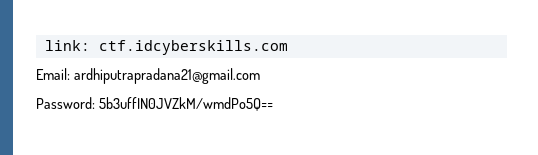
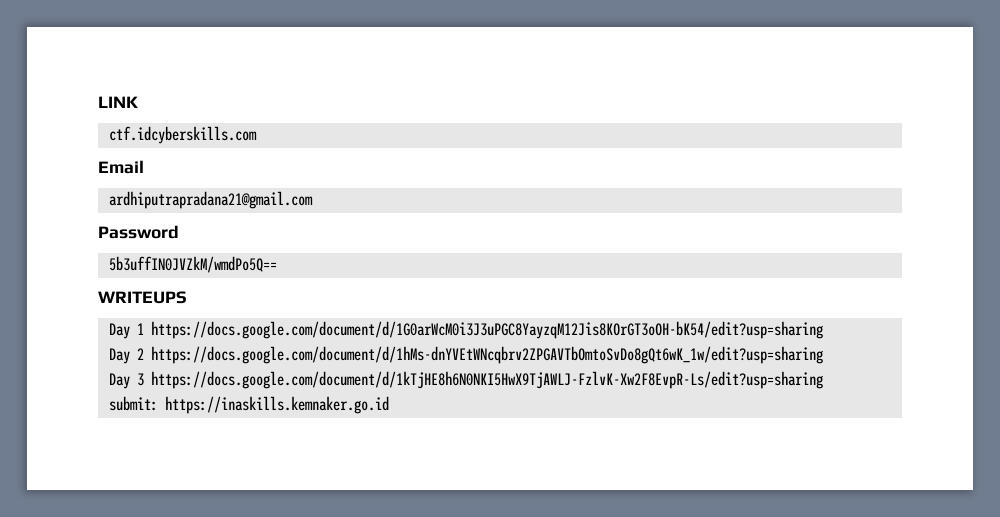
[44,40,90,51] link: -> [98,96,138,108] LINK //
[36,68,70,80] Email: -> [98,160,144,174] Email //
[36,97,95,109] Password: -> [98,225,179,239] Password //
(273, 104) none -> [98,291,187,304] [108,321,823,339] [108,346,823,364] [108,371,823,389] [108,396,389,414] // WRITEUPS // Day 1 https://docs.google.com/document/d/1G0arWcM0i3J3uPGC8YayzqM12Jis8KOrGT3oOH-bK54/edit?usp=sharing // Day 2 https://docs.google.com/document/d/1hMs-dnYVEtWNcqbrv2ZPGAVTbOmtoSvDo8gQt6wK_1w/edit?usp=sharing // Day 3 https://docs.google.com/document/d/1kTjHE8h6N0NKI5HwX9TjAWLJ-FzlvK-Xw2F8EvpR-Ls/edit?usp=sharing // submit: https://inaskills.kemnaker.go.id

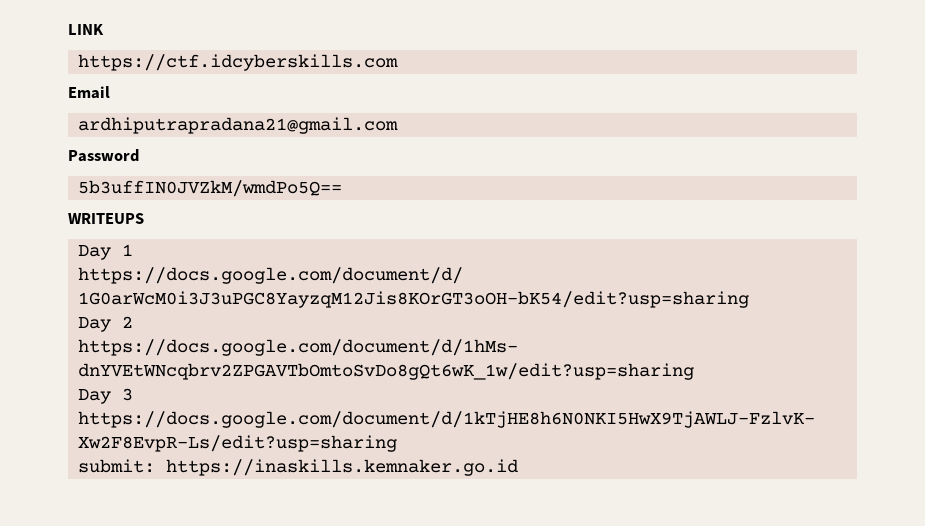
[108,126,257,144] ctf.idcyberskills.com -> [77,54,398,71] https://ctf.idcyberskills.com

